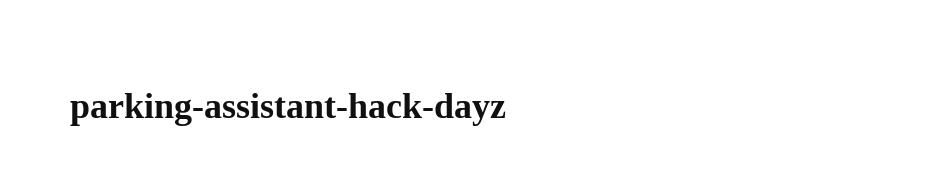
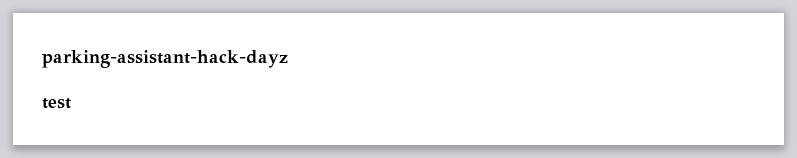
(506, 109) none -> [42,98,71,109] // test

